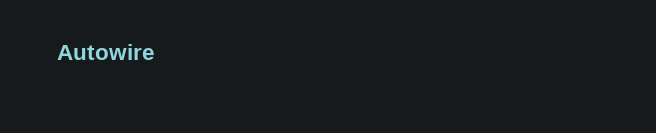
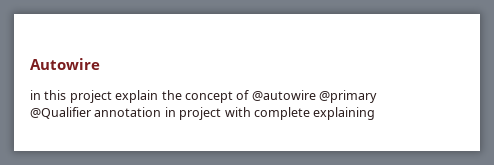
(155, 52) none -> [30,90,377,103] [30,107,376,120] // in this project explain the concept of @autowire @primary @Qualifier annotation in project with complete explaining

